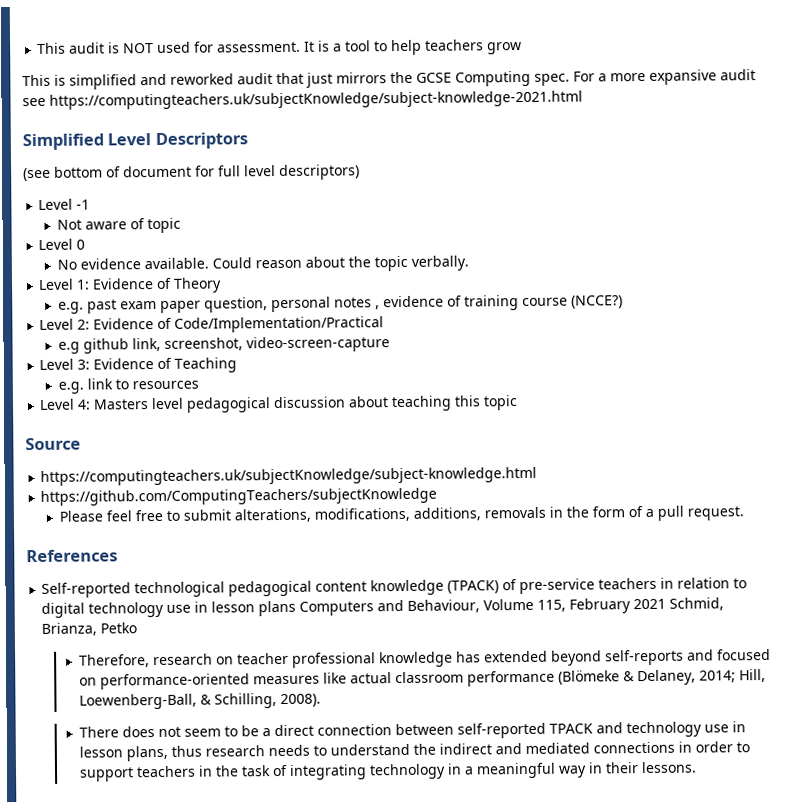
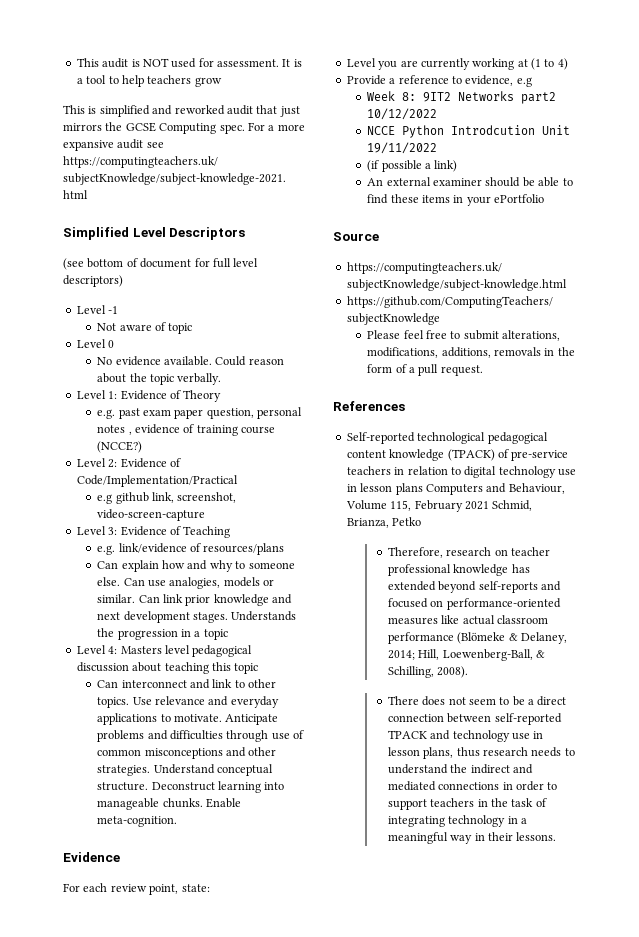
[86,378,199,390] link to resources -> [118,543,285,555] [97,560,295,572] [97,577,275,589] [97,594,293,606] [97,611,297,623] [97,628,228,640] link/evidence of resources/plans // Can explain how and why to someone else. Can use analogies, models or similar. Can link prior knowledge and next development stages. Understands the progression in a topic
(519, 403) none -> [97,679,277,689] [97,696,279,708] [97,713,279,725] [97,730,305,742] [97,747,277,759] [97,764,274,776] [97,781,285,793] [97,798,242,810] [97,816,178,827] [63,852,120,862] [63,883,210,895] [346,58,568,70] [346,75,532,87] [367,91,557,104] [367,108,438,120] [367,125,571,138] [367,142,438,154] [367,160,458,172] [367,177,573,187] [367,194,545,206] // Can interconnect and link to other topics. Use relevance and everyday applications to motivate. Anticipate problems and difficulties through use of common misconceptions and other strategies. Understand conceptual structure. Deconstruct learning into manageable chunks. Enable meta-cognition. // Evidence // For each review point, state: // Level you are currently working at (1 to 4) // Provide a reference to evidence, e.g // Week 8: 9IT2 Networks part2 10/12/2022 // NCCE Python Introdcution Unit 19/11/2022 // (if possible a link) // An external examiner should be able to find these items in your ePortfolio

